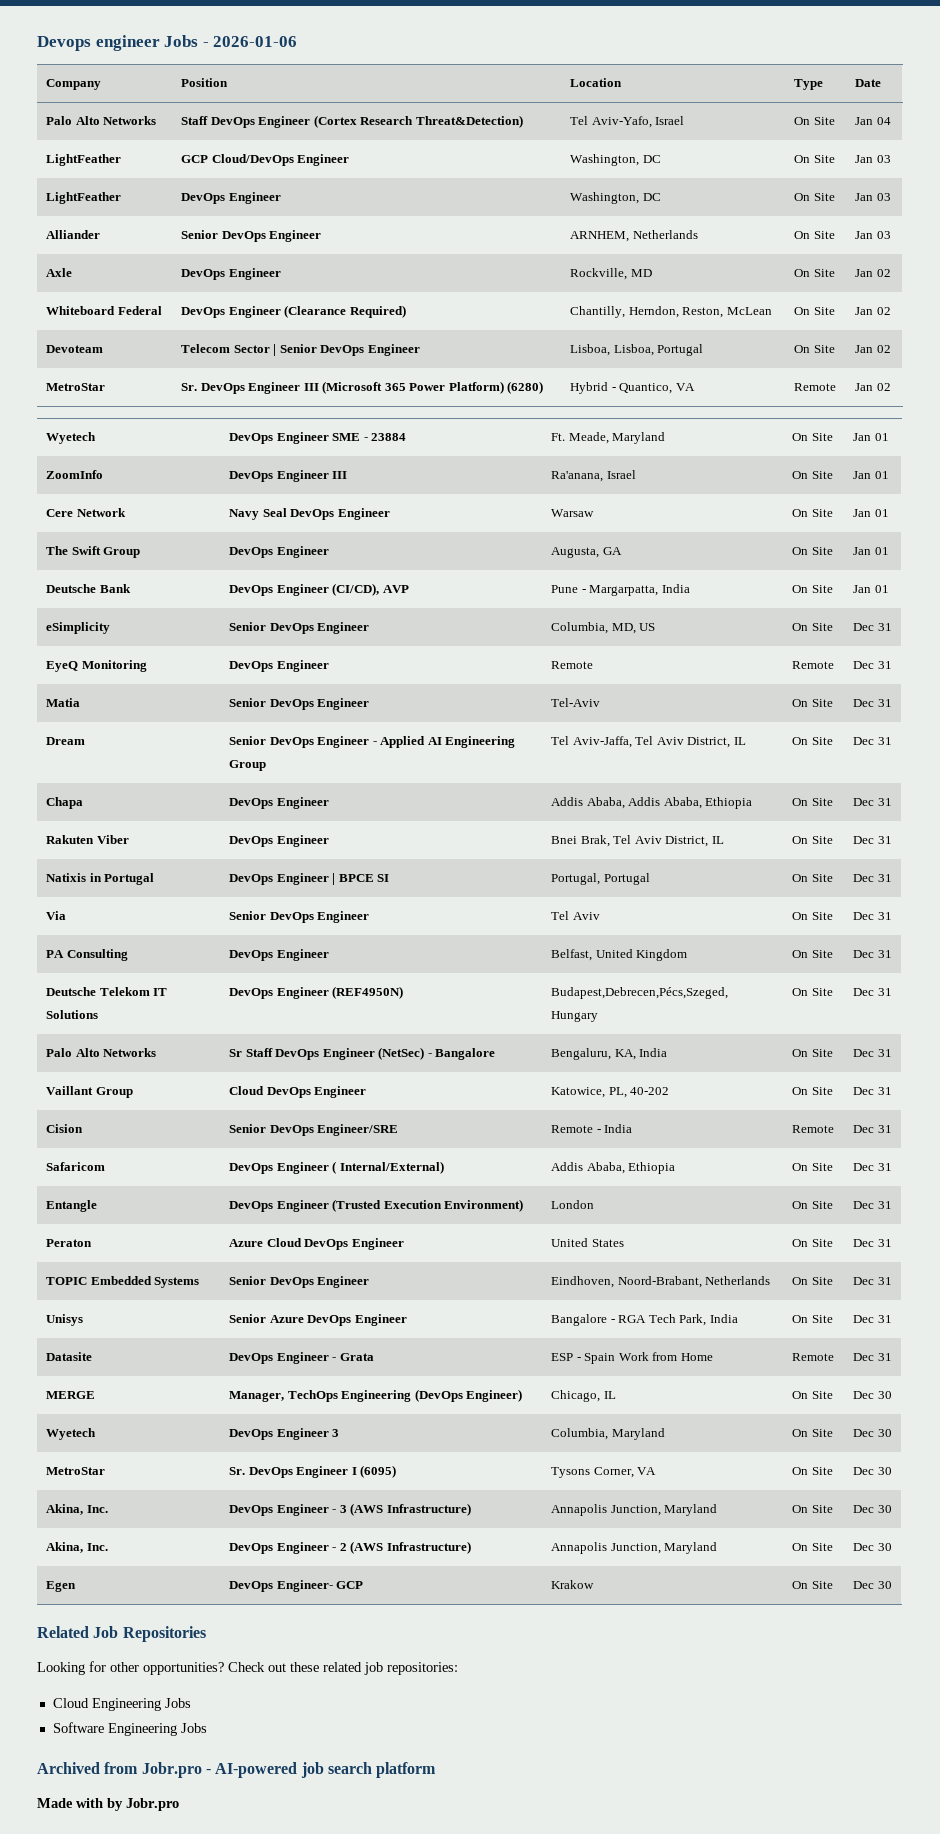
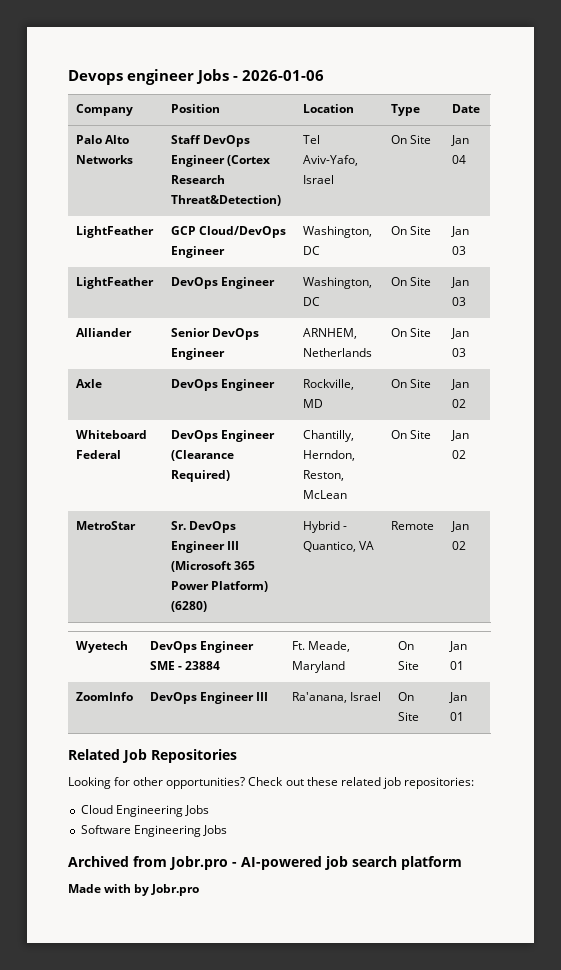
[46,345,104,353] [181,344,420,356] [570,344,704,356] [794,345,835,353] [855,345,891,353] // Devoteam | Telecom Sector | Senior DevOps Engineer | Lisboa, Lisboa, Portugal | On Site | Jan 02 -> (467, 454) none
[46,508,126,517] [229,508,390,520] [551,509,595,517] [792,509,833,517] [853,509,889,517] [46,546,141,558] [229,546,329,558] [551,547,622,558] [792,547,833,555] [853,547,889,555] [46,584,131,593] [229,583,409,596] [551,584,690,596] [792,585,833,593] [853,585,889,593] [46,622,111,634] [229,622,370,634] [551,622,656,634] [792,623,833,631] [853,623,892,631] [46,660,147,672] [229,660,329,672] [551,661,594,669] [792,661,835,669] [853,661,892,669] [46,698,81,707] [229,698,370,710] [551,698,601,707] [792,699,833,707] [853,699,892,707] [46,737,86,745] [229,736,516,748] [229,760,267,771] [551,736,746,748] [792,737,833,745] [853,737,892,745] [46,797,84,809] [229,797,329,809] [551,797,753,809] [792,798,833,806] [853,798,892,806] [46,835,129,844] [229,835,329,847] [551,835,724,847] [792,836,833,844] [853,836,892,844] [46,873,155,885] [229,873,390,885] [551,873,650,885] [792,874,833,882] [853,874,892,882] [46,911,67,920] [229,911,370,923] [551,911,600,920] [792,912,833,920] [853,912,892,920] [46,949,128,961] [229,949,329,961] [551,949,688,961] [792,950,833,958] [853,950,892,958] [46,987,168,996] [46,1010,99,1019] [229,986,404,999] [551,987,729,999] [551,1011,599,1022] [792,988,833,996] [853,988,892,996] [46,1048,157,1057] [229,1047,496,1060] [551,1048,668,1060] [792,1049,833,1057] [853,1049,892,1057] [46,1086,133,1098] [229,1086,367,1098] [551,1087,670,1098] [792,1087,833,1095] [853,1087,892,1095] [46,1124,84,1133] [229,1124,399,1136] [551,1124,633,1133] [792,1125,835,1133] [853,1125,892,1133] [46,1162,106,1171] [229,1161,444,1174] [551,1162,676,1174] [792,1163,833,1171] [853,1163,892,1171] [46,1200,98,1212] [229,1199,524,1212] [551,1200,595,1209] [792,1201,833,1209] [853,1201,892,1209] [46,1239,93,1247] [229,1238,404,1250] [551,1238,624,1247] [792,1239,833,1247] [853,1239,892,1247] [46,1276,200,1288] [229,1276,370,1288] [551,1276,771,1288] [792,1277,833,1285] [853,1277,892,1285] [46,1314,84,1326] [229,1314,407,1326] [551,1314,738,1326] [792,1315,833,1323] [853,1315,892,1323] [46,1352,93,1361] [229,1352,374,1364] [551,1352,713,1364] [792,1353,835,1361] [853,1353,892,1361] [46,1391,96,1399] [229,1389,523,1402] [551,1390,616,1402] [792,1391,833,1399] [853,1391,892,1399] [46,1428,97,1440] [229,1428,340,1440] [551,1428,665,1440] [792,1429,833,1437] [853,1429,892,1437] [46,1467,106,1475] [229,1465,397,1478] [551,1467,657,1478] [792,1467,833,1475] [853,1467,892,1475] [46,1504,108,1515] [229,1503,471,1516] [551,1504,718,1516] [792,1505,833,1513] [853,1505,892,1513] [46,1542,108,1553] [229,1541,471,1554] [551,1542,718,1554] [792,1543,833,1551] [853,1543,892,1551] [46,1581,77,1592] [229,1580,364,1592] [551,1580,595,1589] [792,1581,833,1589] [853,1581,892,1589] // Cere Network | Navy Seal DevOps Engineer | Warsaw | On Site | Jan 01 // The Swift Group | DevOps Engineer | Augusta, GA | On Site | Jan 01 // Deutsche Bank | DevOps Engineer (CI/CD), AVP | Pune - Margarpatta, India | On Site | Jan 01 // eSimplicity | Senior DevOps Engineer | Columbia, MD, US | On Site | Dec 31 // EyeQ Monitoring | DevOps Engineer | Remote | Remote | Dec 31 // Matia | Senior DevOps Engineer | Tel-Aviv | On Site | Dec 31 // Dream | Senior DevOps Engineer - Applied AI Engineering Group | Tel Aviv-Jaffa, Tel Aviv District, IL | On Site | Dec 31 // Chapa | DevOps Engineer | Addis Ababa, Addis Ababa, Ethiopia | On Site | Dec 31 // Rakuten Viber | DevOps Engineer | Bnei Brak, Tel Aviv District, IL | On Site | Dec 31 // Natixis in Portugal | DevOps Engineer | BPCE SI | Portugal, Portugal | On Site | Dec 31 // Via | Senior DevOps Engineer | Tel Aviv | On Site | Dec 31 // PA Consulting | DevOps Engineer | Belfast, United Kingdom | On Site | Dec 31 // Deutsche Telekom IT Solutions | DevOps Engineer (REF4950N) | Budapest,Debrecen,Pécs,Szeged, Hungary | On Site | Dec 31 // Palo Alto Networks | Sr Staff DevOps Engineer (NetSec) - Bangalore | Bengaluru, KA, India | On Site | Dec 31 // Vaillant Group | Cloud DevOps Engineer | Katowice, PL, 40-202 | On Site | Dec 31 // Cision | Senior DevOps Engineer/SRE | Remote - India | Remote | Dec 31 // Safaricom | DevOps Engineer ( Internal/External) | Addis Ababa, Ethiopia | On Site | Dec 31 // Entangle | DevOps Engineer (Trusted Execution Environment) | London | On Site | Dec 31 // Peraton | Azure Cloud DevOps Engineer | United States | On Site | Dec 31 // TOPIC Embedded Systems | Senior DevOps Engineer | Eindhoven, Noord-Brabant, Netherlands | On Site | Dec 31 // Unisys | Senior Azure DevOps Engineer | Bangalore - RGA Tech Park, India | On Site | Dec 31 // Datasite | DevOps Engineer - Grata | ESP - Spain Work from Home | Remote | Dec 31 // MERGE | Manager, TechOps Engineering (DevOps Engineer) | Chicago, IL | On Site | Dec 30 // Wyetech | DevOps Engineer 3 | Columbia, Maryland | On Site | Dec 30 // MetroStar | Sr. DevOps Engineer I (6095) | Tysons Corner, VA | On Site | Dec 30 // Akina, Inc. | DevOps Engineer - 3 (AWS Infrastructure) | Annapolis Junction, Maryland | On Site | Dec 30 // Akina, Inc. | DevOps Engineer - 2 (AWS Infrastructure) | Annapolis Junction, Maryland | On Site | Dec 30 // Egen | DevOps Engineer- GCP | Krakow | On Site | Dec 30 -> (465, 716) none

